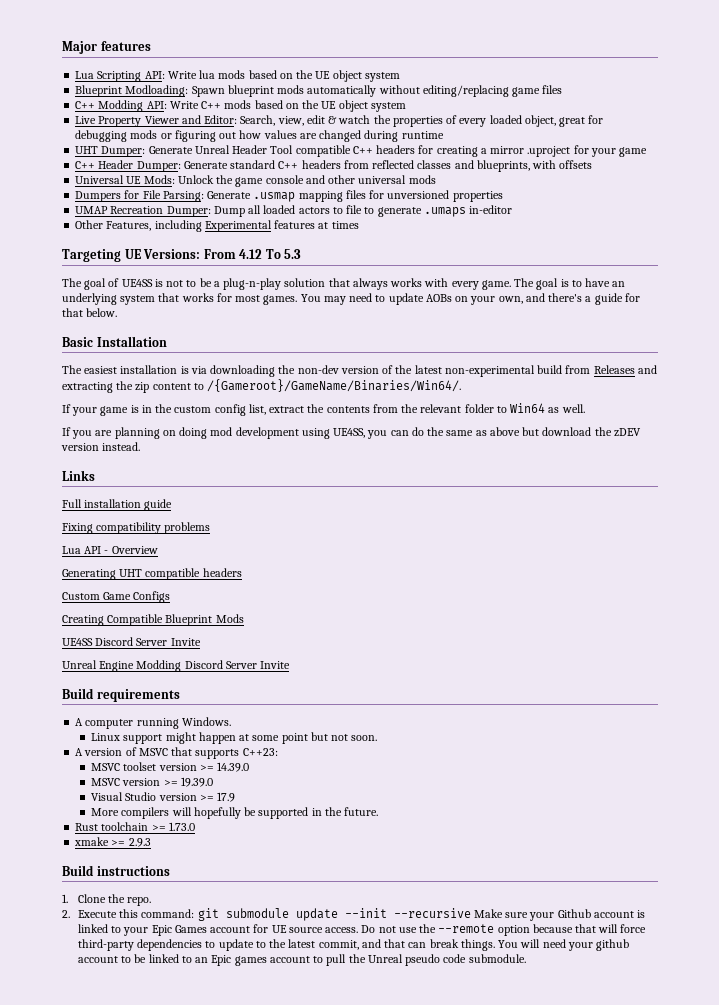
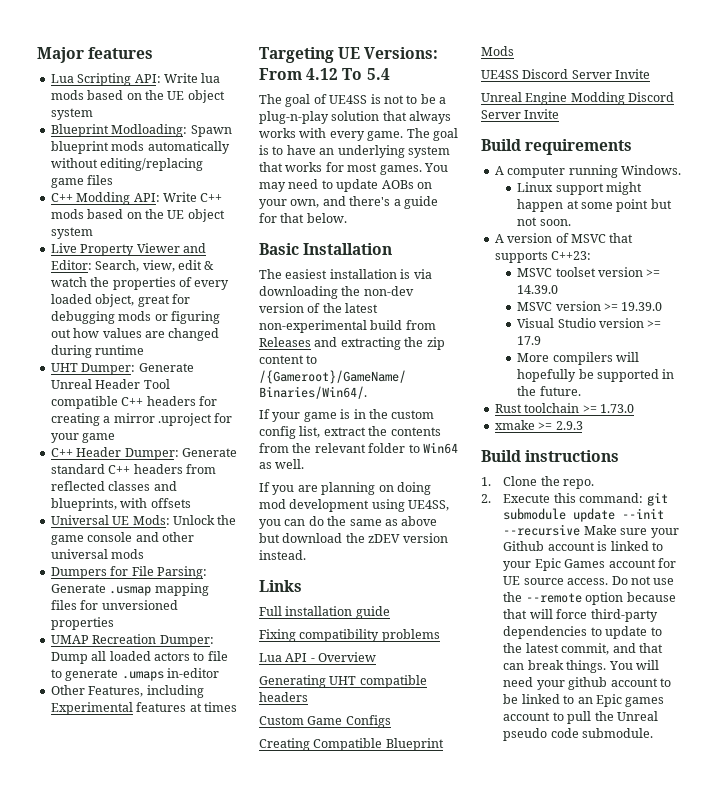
[284,249,302,259] 5.3 -> [366,68,390,80] 5.4

